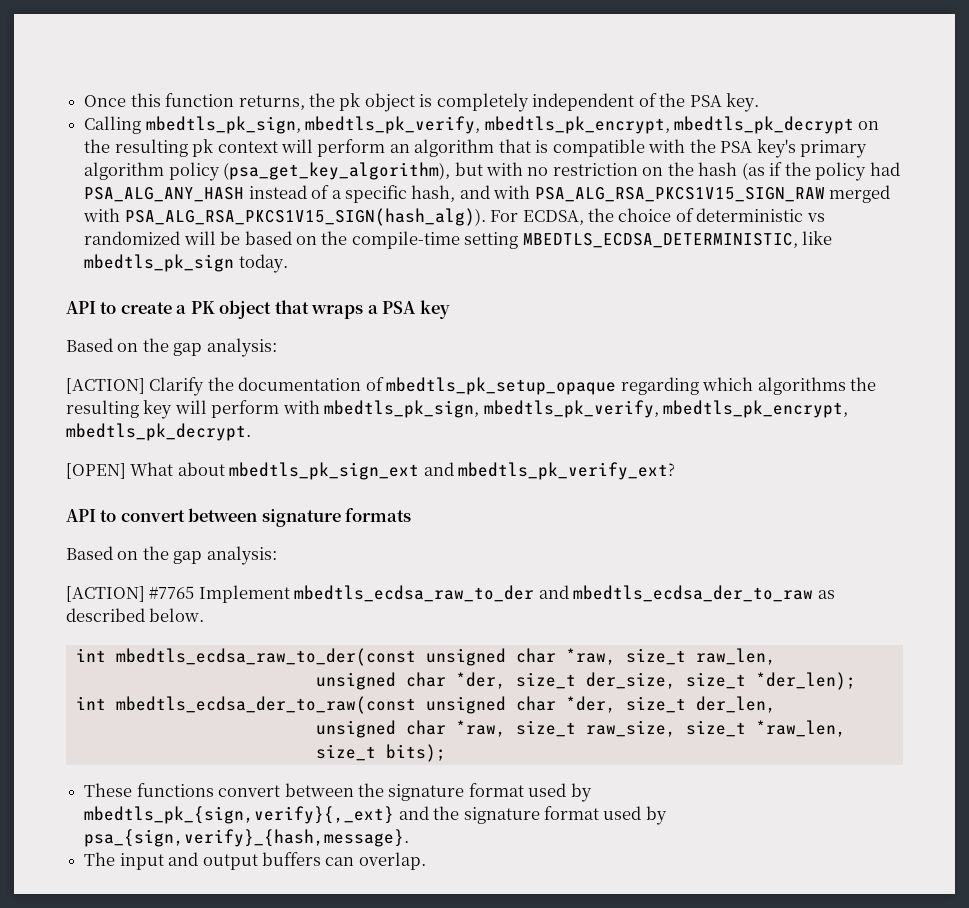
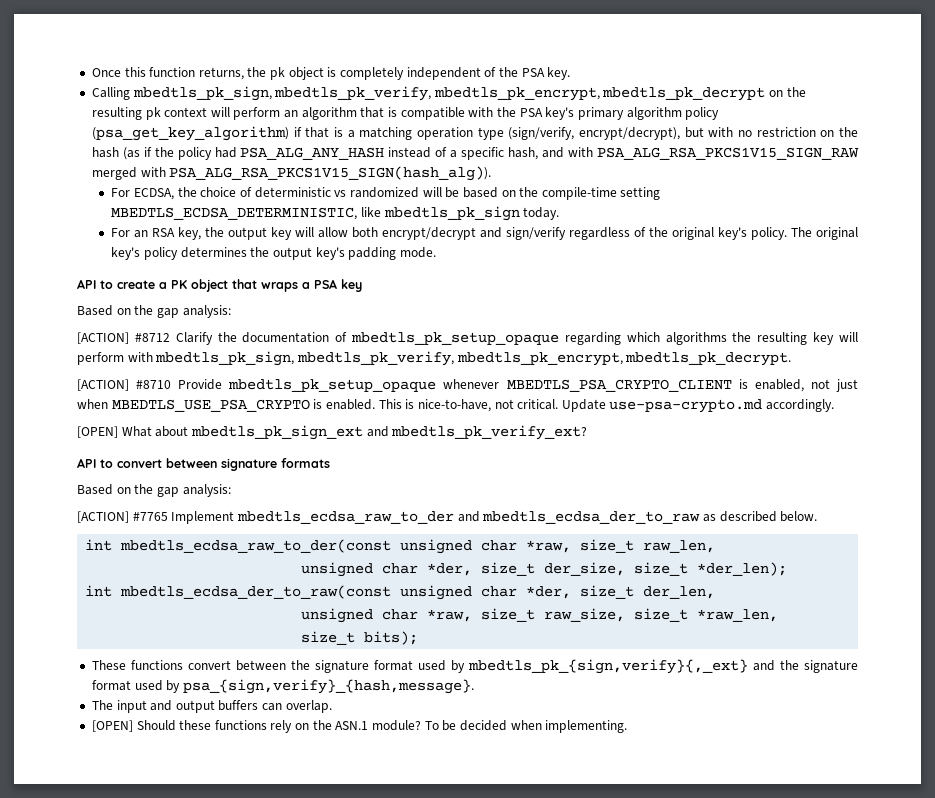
[223,162,451,180] (psa_get_key_algorithm), -> [91,126,680,141] (psa_get_key_algorithm) if that is a matching operation type (sign/verify, encrypt/decrypt),
(486, 217) none -> (492, 173) //
(288, 263) none -> [111,227,858,240] [111,247,436,260] // For an RSA key, the output key will allow both encrypt/decrypt and sign/verify regardless of the original key's policy. The original key's policy determines the output key's padding mode.
(145, 386) none -> [134,333,170,342] #8712
(251, 432) none -> [77,379,858,392] [77,399,835,413] // [ACTION] #8710 Provide mbedtls_pk_setup_opaque whenever MBEDTLS_PSA_CRYPTO_CLIENT is enabled, not just when MBEDTLS_USE_PSA_CRYPTO is enabled. This is nice-to-have, not critical. Update use-psa-crypto.md accordingly.
(426, 861) none -> [91,720,628,733] // [OPEN] Should these functions rely on the ASN.1 module? To be decided when implementing.

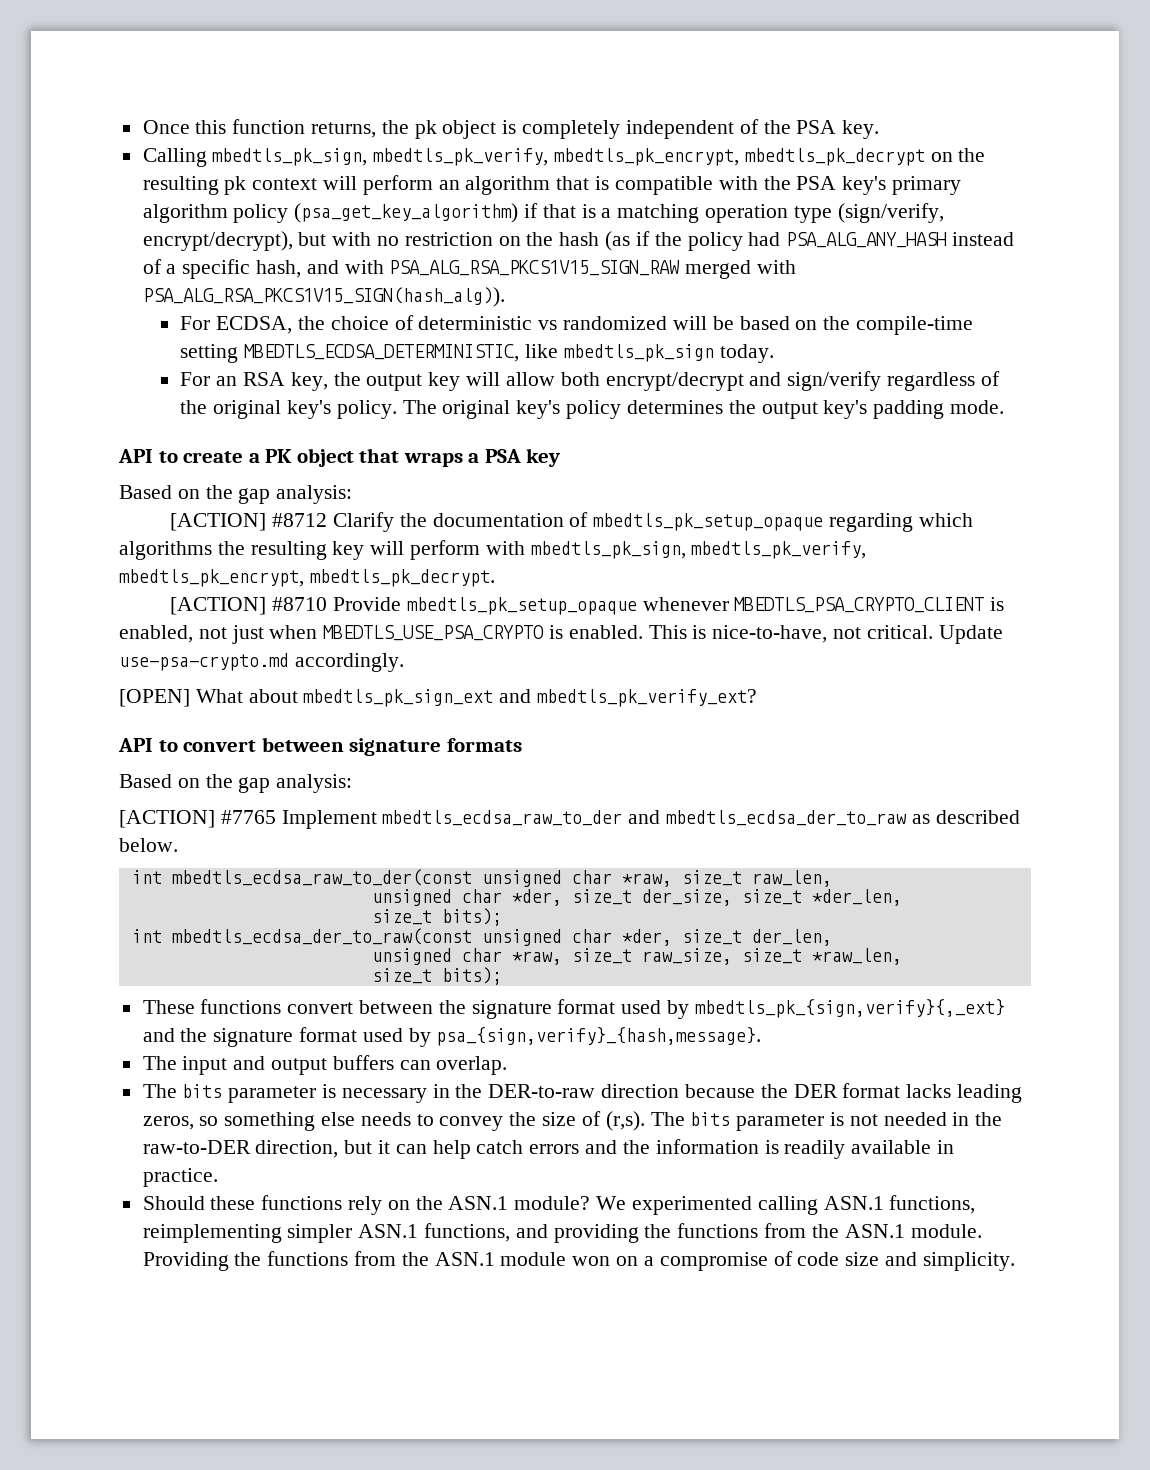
[697,562,788,576] *der_len); -> [811,889,902,906] [371,908,502,926] *der_len, // size_t bits);
[91,720,133,732] [OPEN] -> [142,1083,1022,1103] [142,1111,1003,1131] [142,1139,954,1159] [142,1168,218,1187] The bits parameter is necessary in the DER-to-raw direction because the DER format lacks leading zeros, so something else needs to convey the size of (r,s). The bits parameter is not needed in the raw-to-DER direction, but it can help catch errors and the information is readily available in practice. //
[424,720,628,733] To be decided when implementing. -> [596,1195,976,1215] [142,1223,982,1243] [142,1251,1015,1271] We experimented calling ASN.1 functions, reimplementing simpler ASN.1 functions, and providing the functions from the ASN.1 module. Providing the functions from the ASN.1 module won on a compromise of code size and simplicity.

